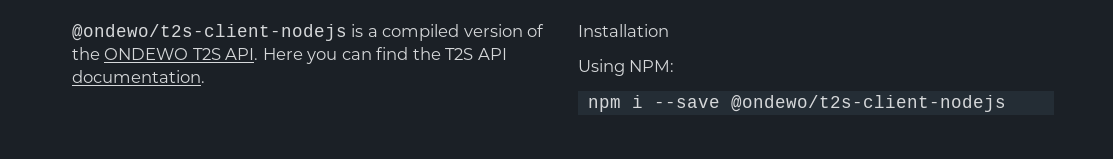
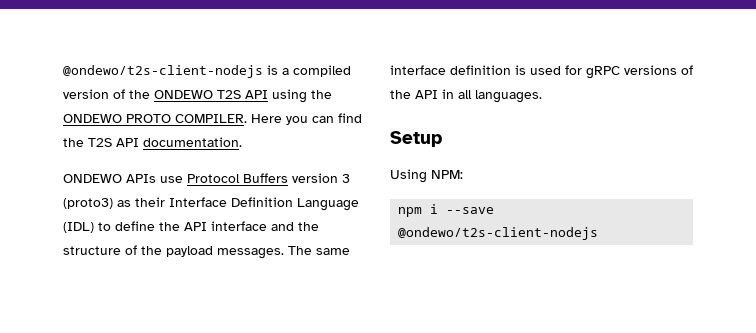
[225,48,259,60] API. -> [245,89,332,103] [63,114,247,123] API using the ONDEWO PROTO COMPILER.
[578,24,669,37] Installation -> [63,173,350,183] [63,197,359,211] [63,221,319,233] [63,245,350,259] [390,65,693,79] [390,89,542,103] [390,131,442,147] ONDEWO APIs use Protocol Buffers version 3 (proto3) as their Interface Definition Language (IDL) to define the API interface and the structure of the payload messages. The same interface definition is used for gRPC versions of the API in all languages. // Setup

